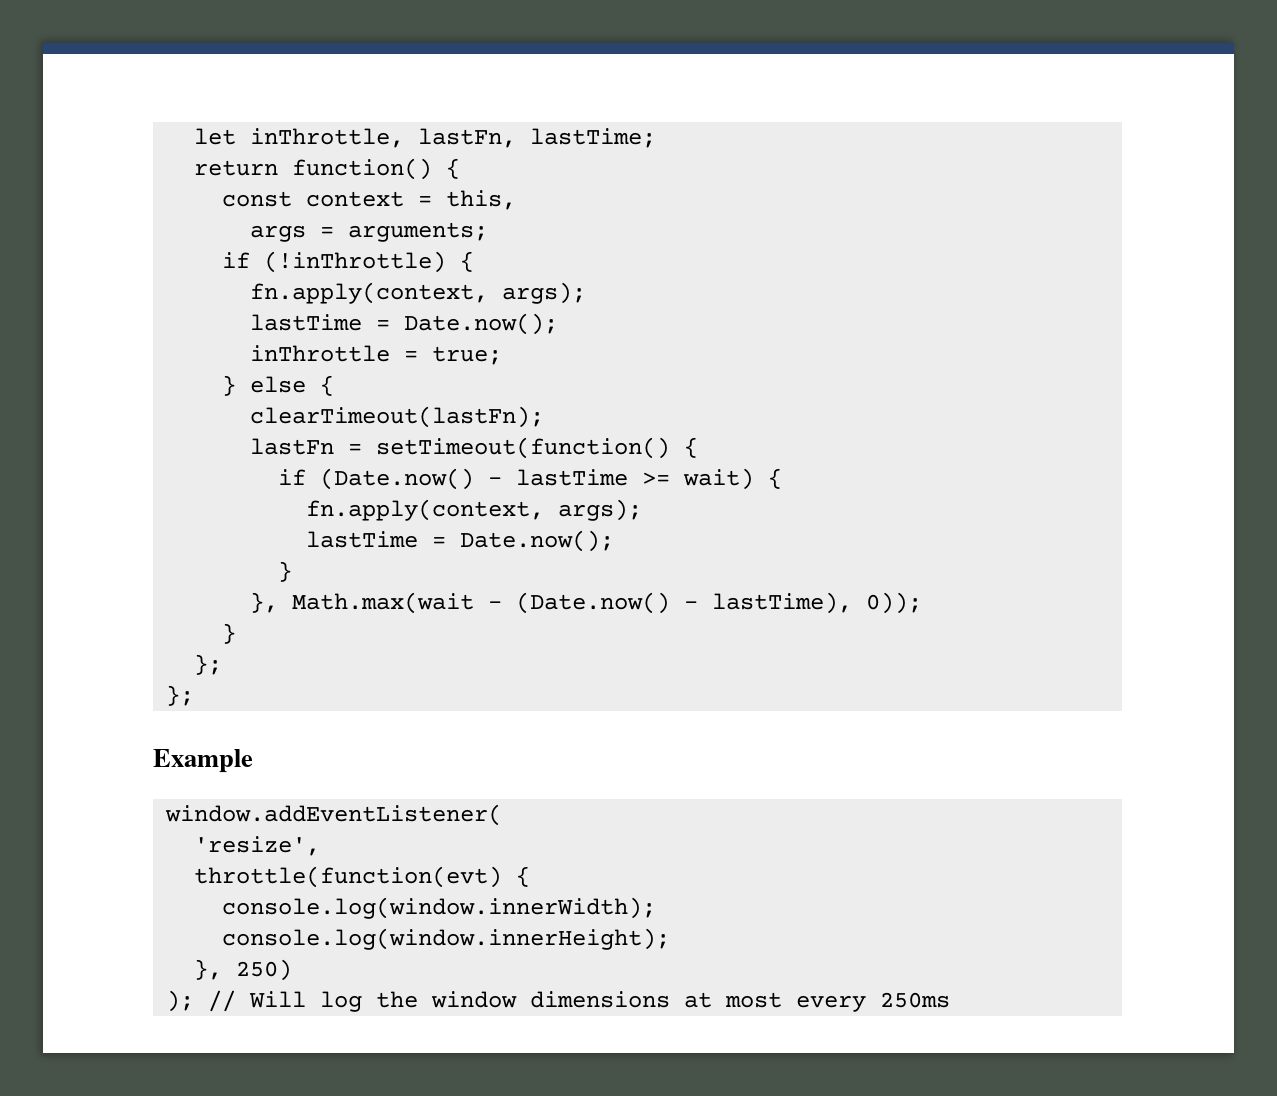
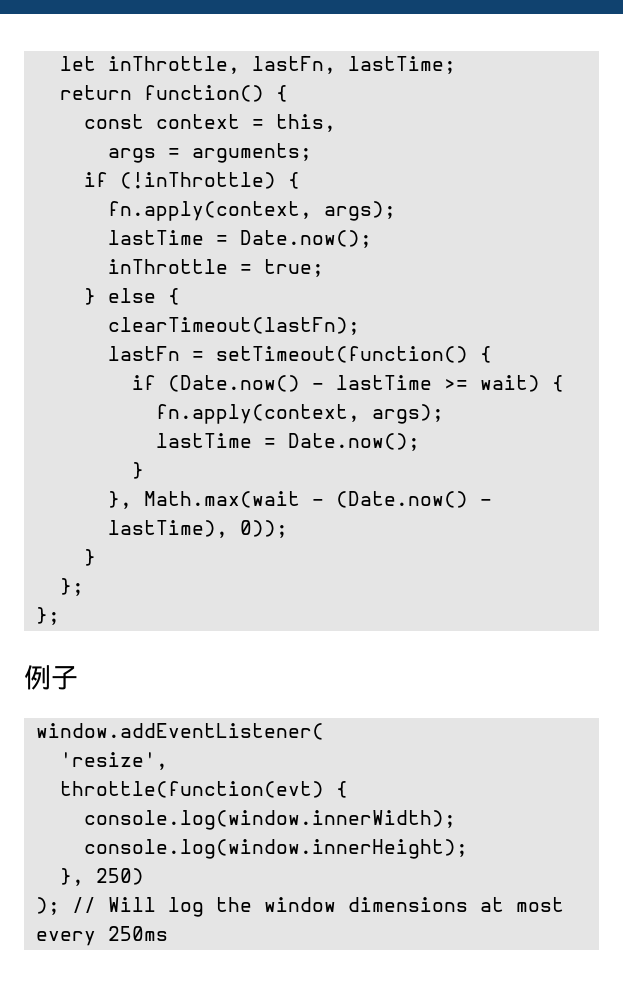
[153,749,253,773] Example -> [24,665,78,690] 例子

